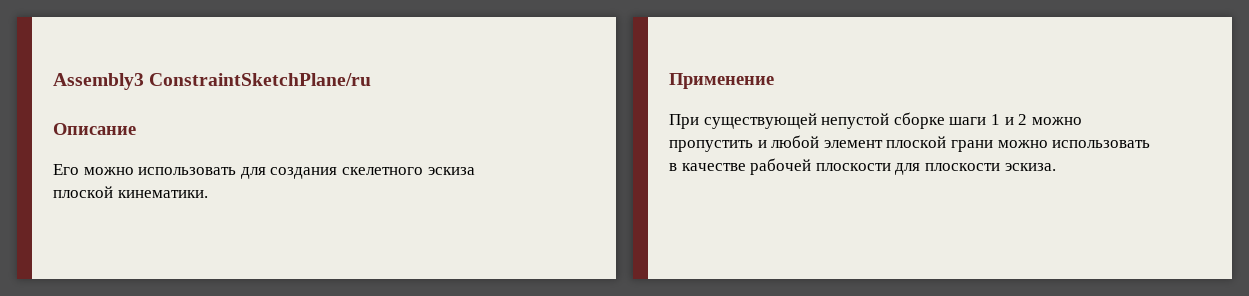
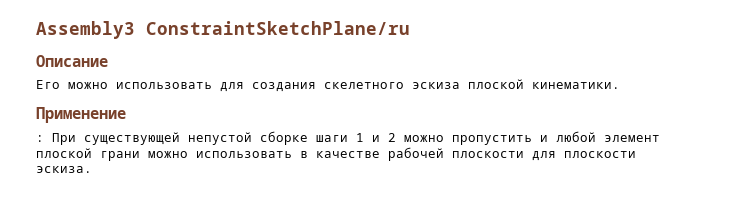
(774, 81) none -> [36,135,44,142] :

